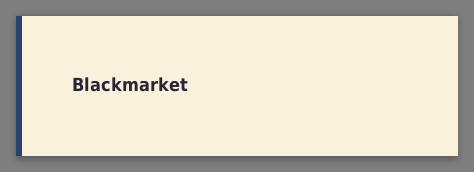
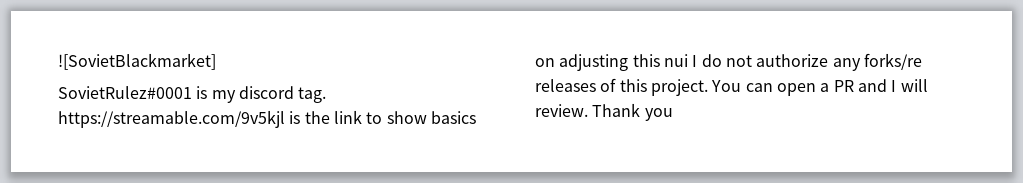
[72,77,188,92] Blackmarket -> [58,53,216,70] [58,86,327,103] [58,110,476,128] [535,53,922,71] [535,78,928,96] [535,103,673,121] ![SovietBlackmarket] // SovietRulez#0001 is my discord tag. https://streamable.com/9v5kjl is the link to show basics on adjusting this nui I do not authorize any forks/re releases of this project. You can open a PR and I will review. Thank you

